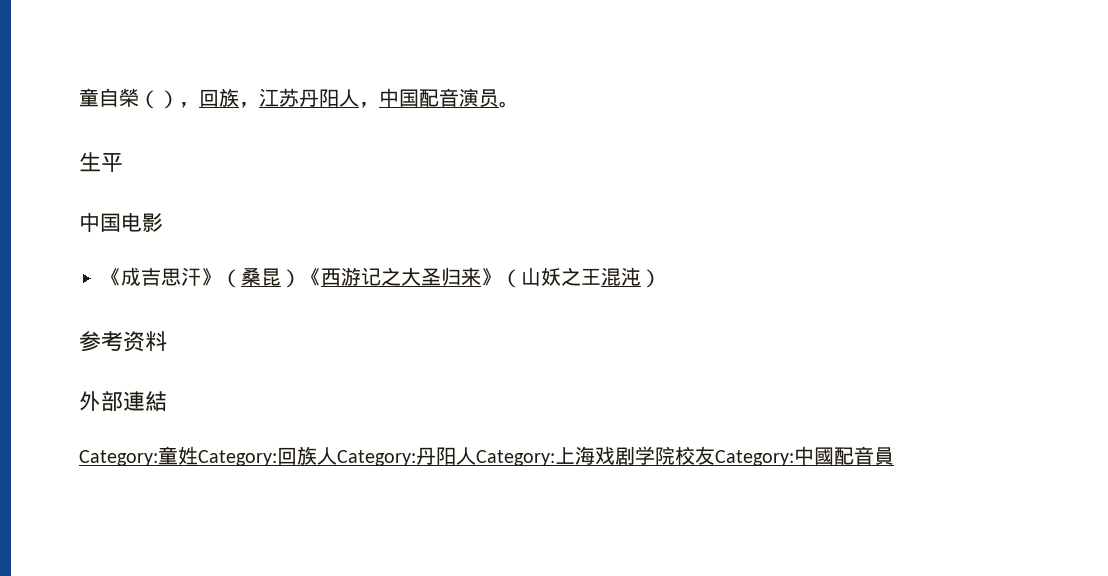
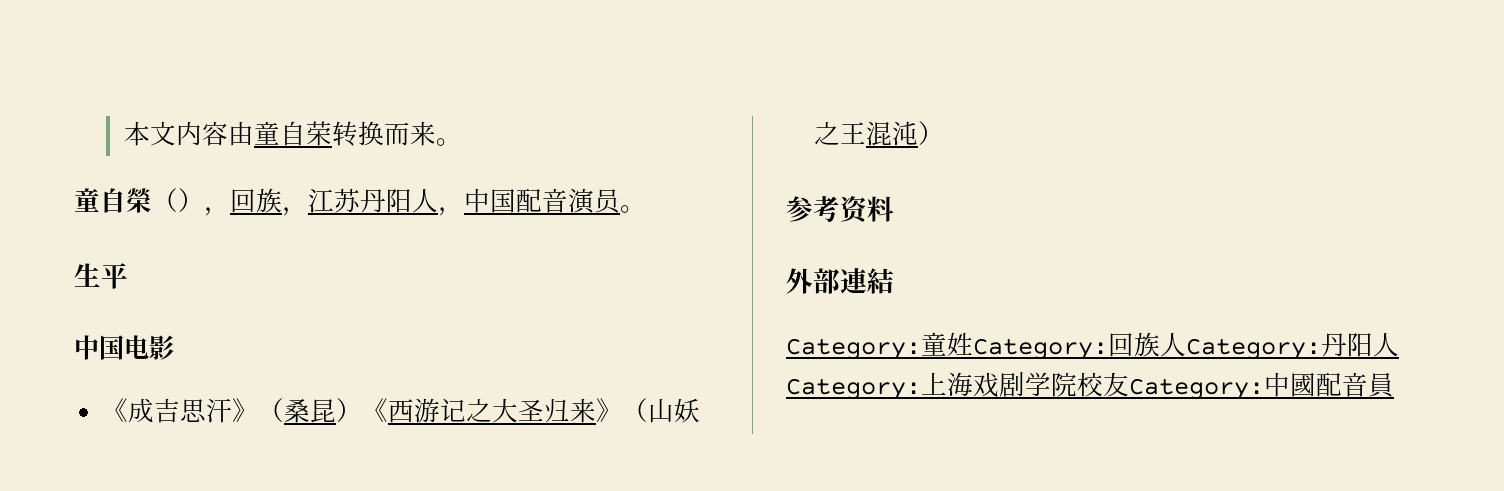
(79, 97) none -> [123,121,462,146] 本文内容由童自荣转换而来。 //

